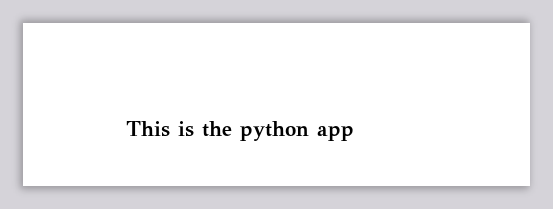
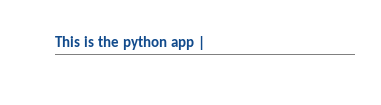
(354, 133) none -> [197,36,205,50] |

